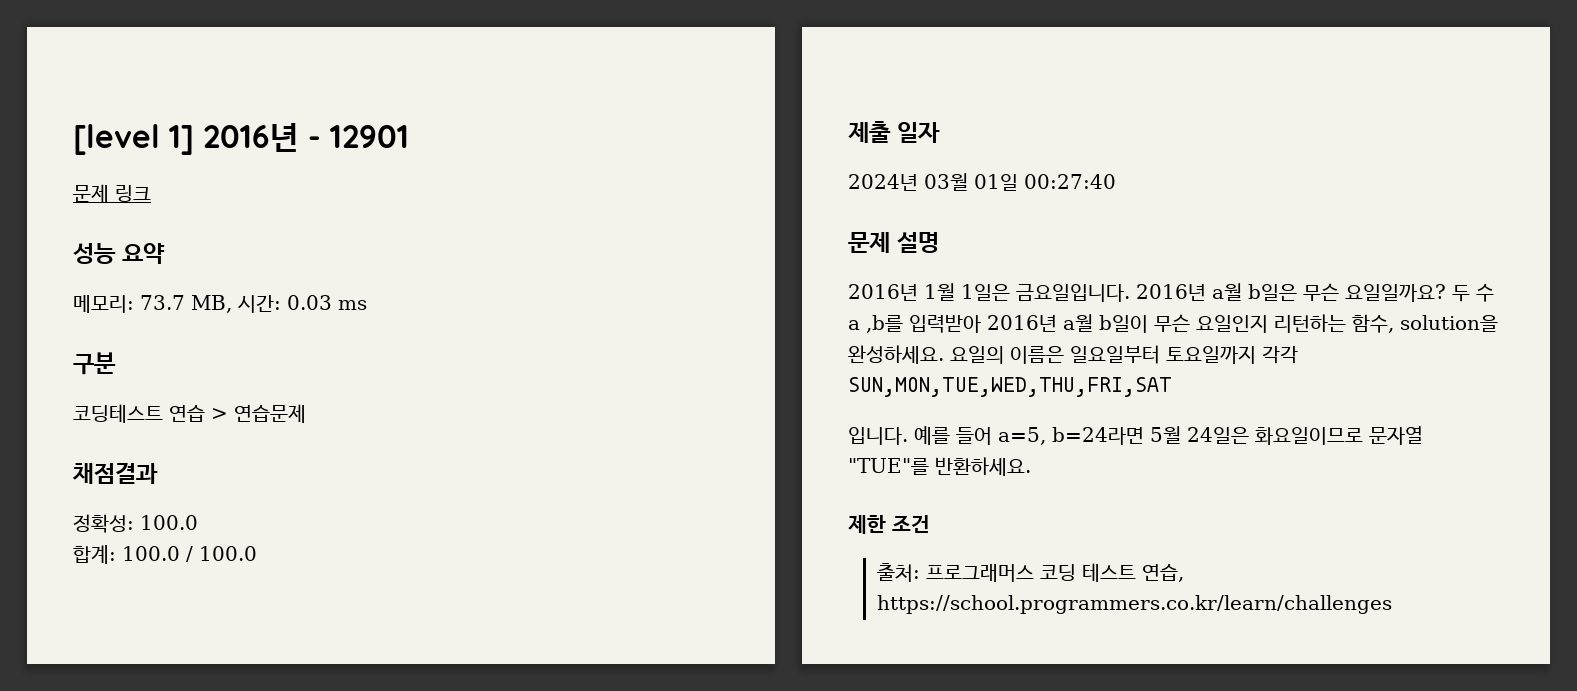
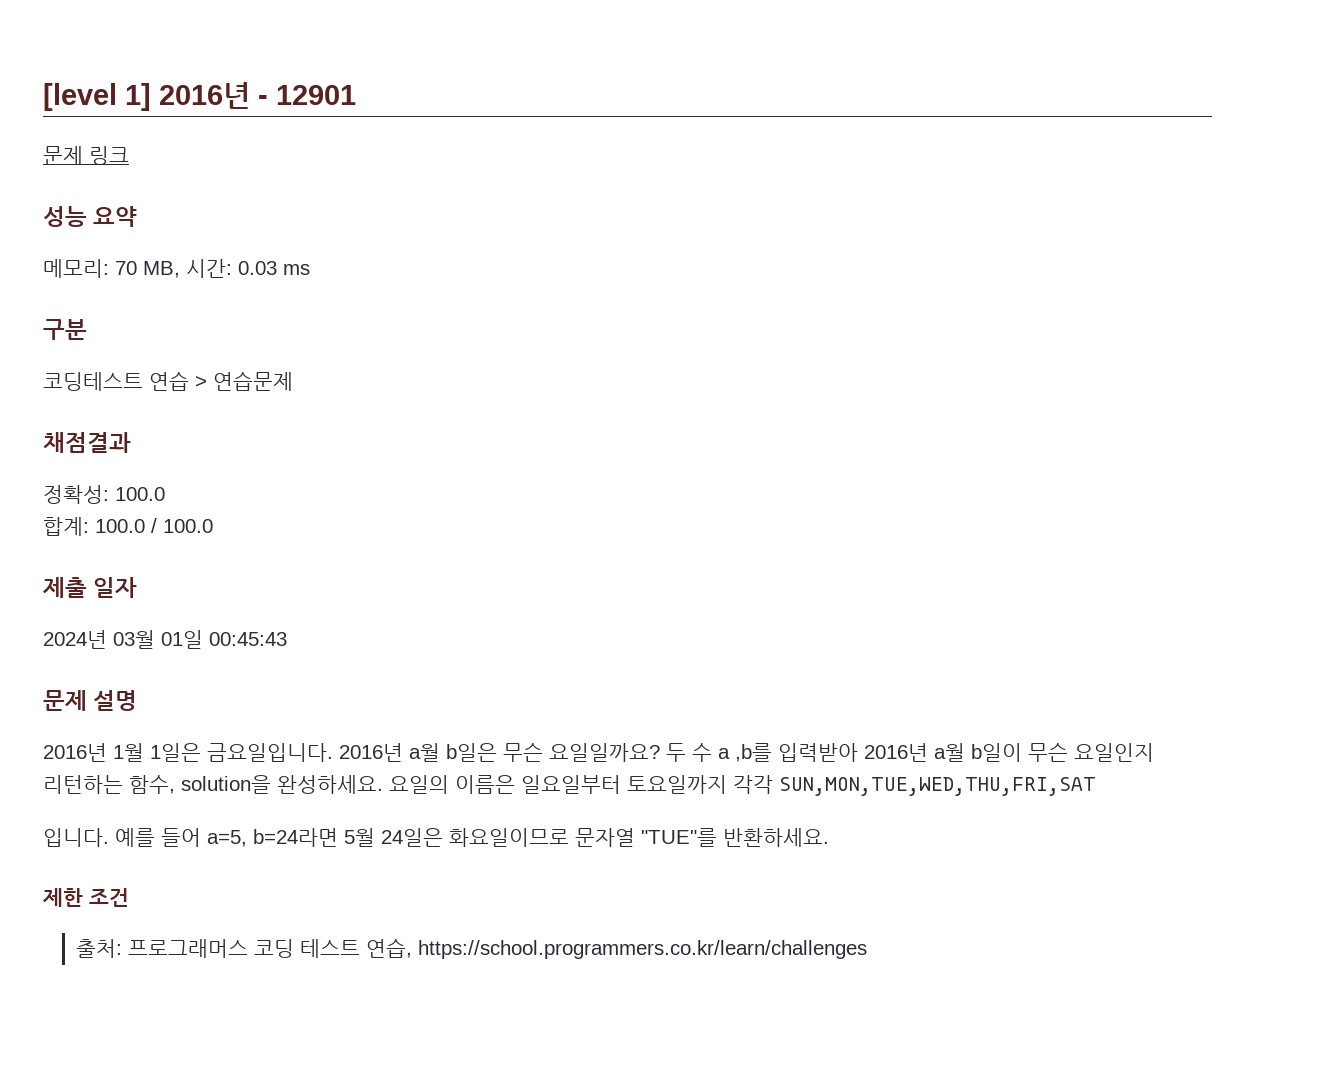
[140,295,185,310] 73.7 -> [115,261,137,275] 70
[1024,174,1116,189] 00:27:40 -> [209,632,287,646] 00:45:43

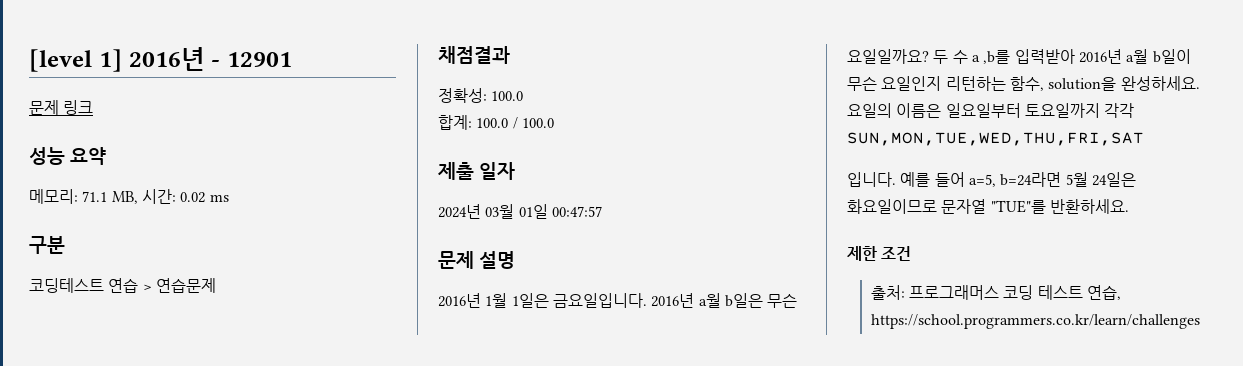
[115,261,137,275] 70 -> [82,191,108,202] 71.1
[238,261,277,275] 0.03 -> [180,192,206,203] 0.02
[209,632,287,646] 00:45:43 -> [551,206,602,217] 00:47:57

